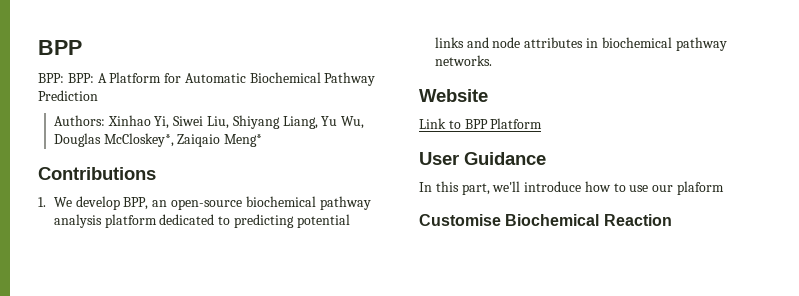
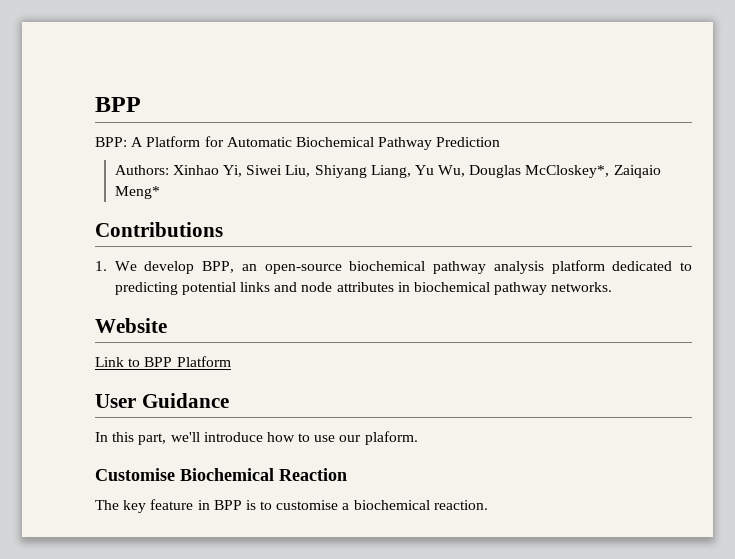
[67,73,94,83] BPP: -> (127, 142) none
[677,181,725,195] plaform -> [364,431,418,445] plaform.
(672, 220) none -> [95,499,488,513] // The key feature in BPP is to customise a biochemical reaction.

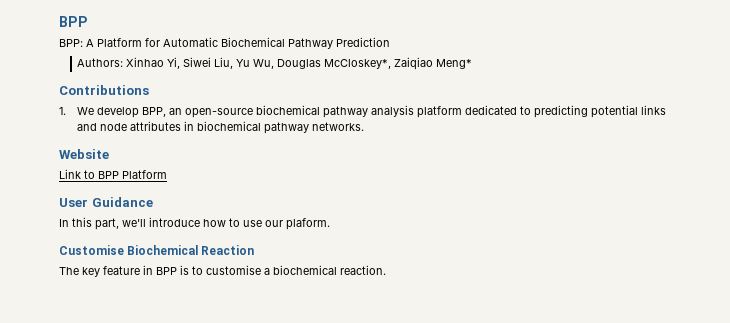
[314,165,411,178] Shiyang Liang, -> (234, 63) none
[613,165,661,178] Zaiqaio -> [394,57,434,70] Zaiqiao

